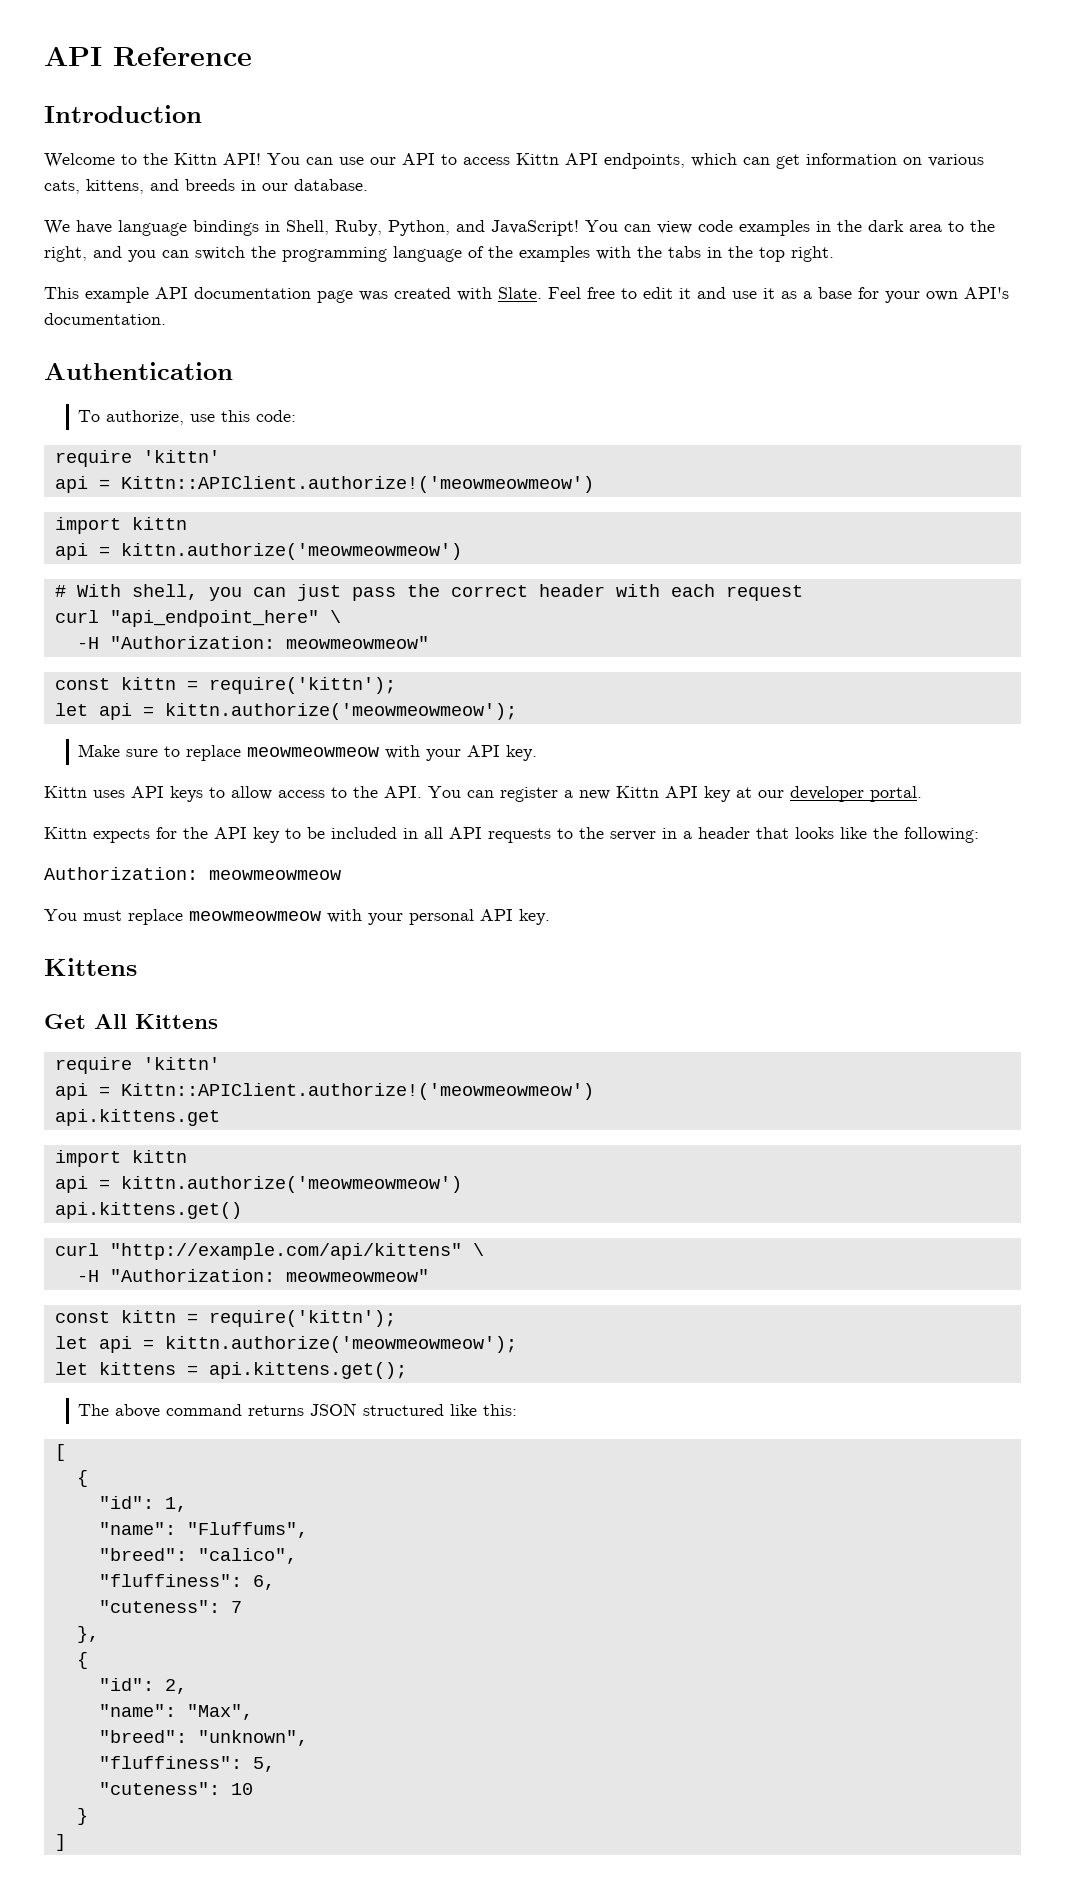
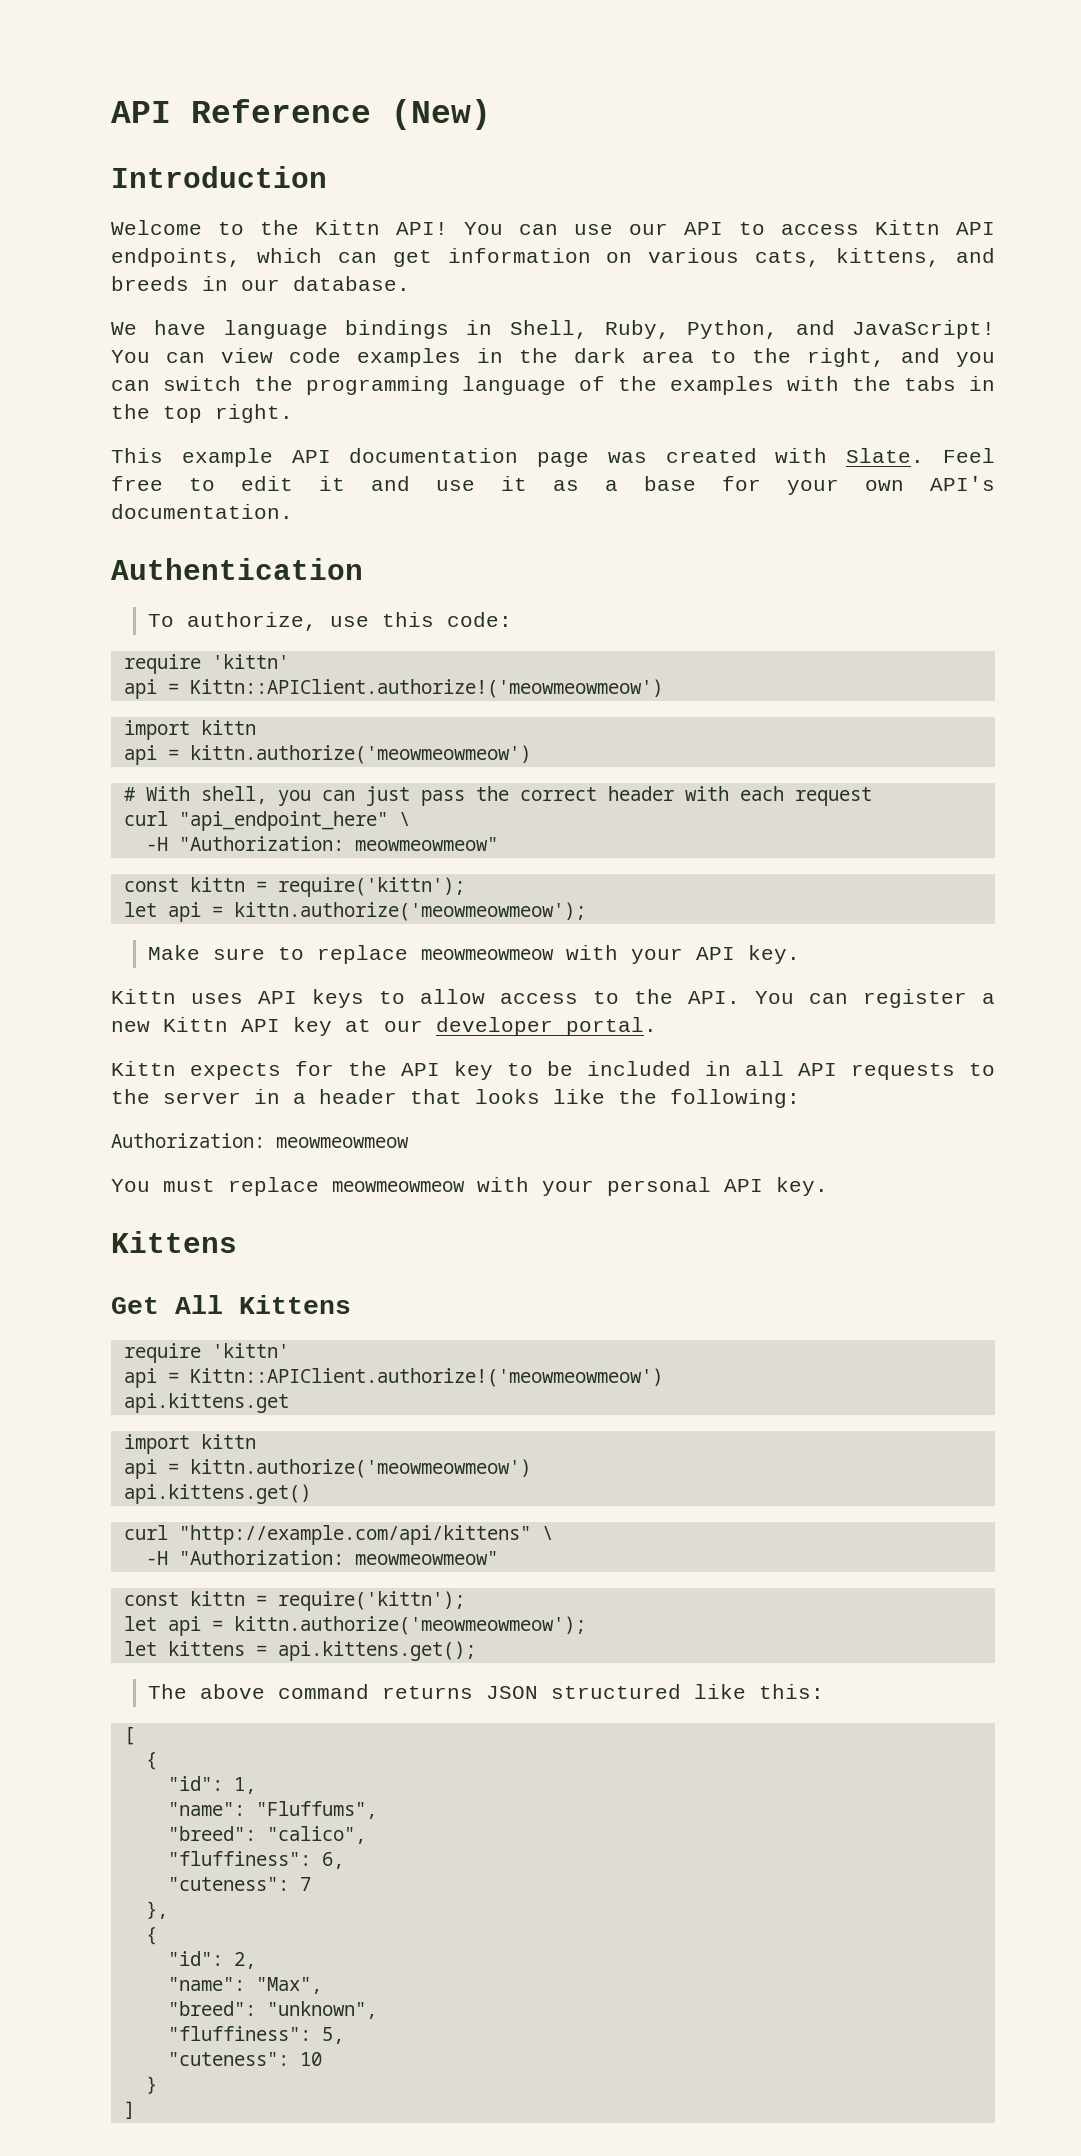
(252, 56) none -> [391,99,491,130] (New)

